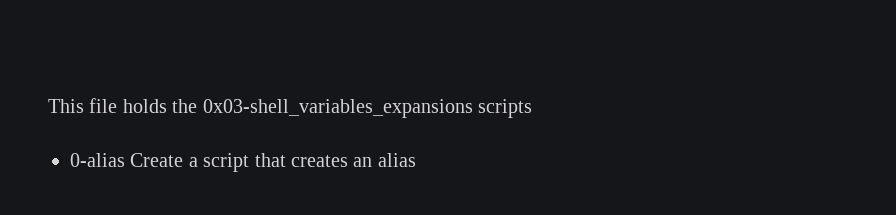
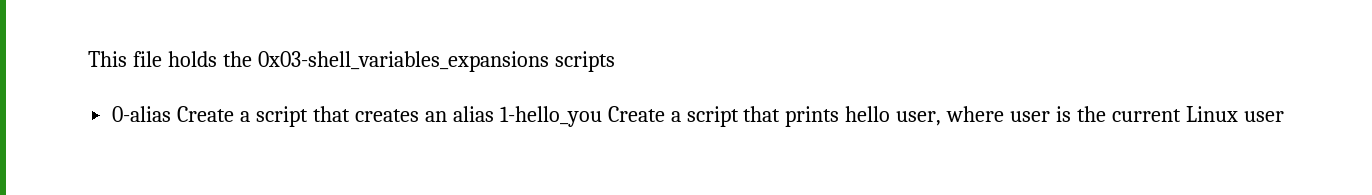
(416, 160) none -> [499,106,1284,127] 1-hello_you Create a script that prints hello user, where user is the current Linux user

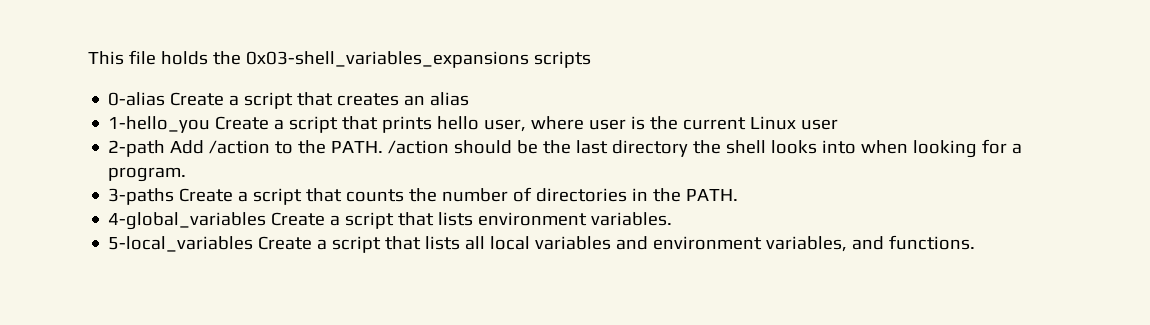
(494, 114) none -> (470, 99) //
(1284, 116) none -> [108,139,1023,158] [108,167,187,182] [108,187,739,205] [108,212,673,230] [108,235,976,253] // 2-path Add /action to the PATH. /action should be the last directory the shell looks into when looking for a program. // 3-paths Create a script that counts the number of directories in the PATH. // 4-global_variables Create a script that lists environment variables. // 5-local_variables Create a script that lists all local variables and environment variables, and functions.

